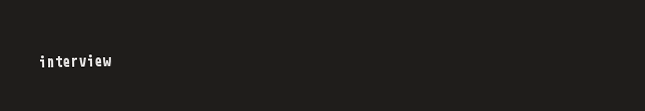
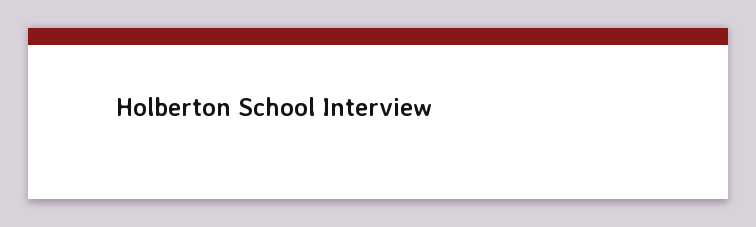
[37,54,112,68] interview -> [116,97,432,116] Holberton School Interview

